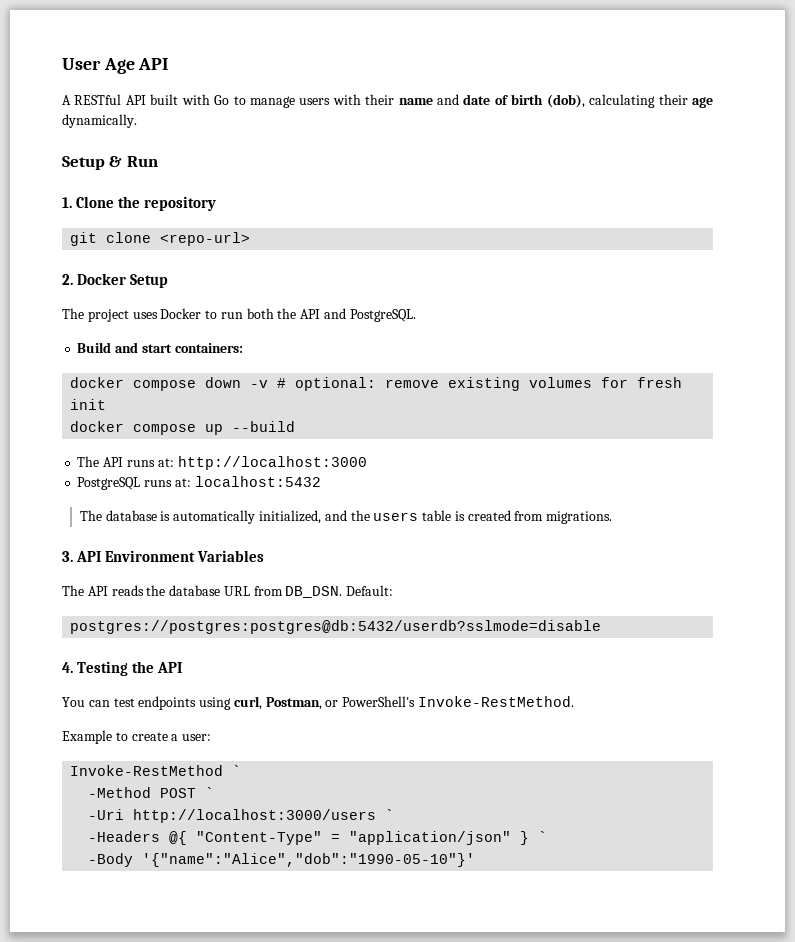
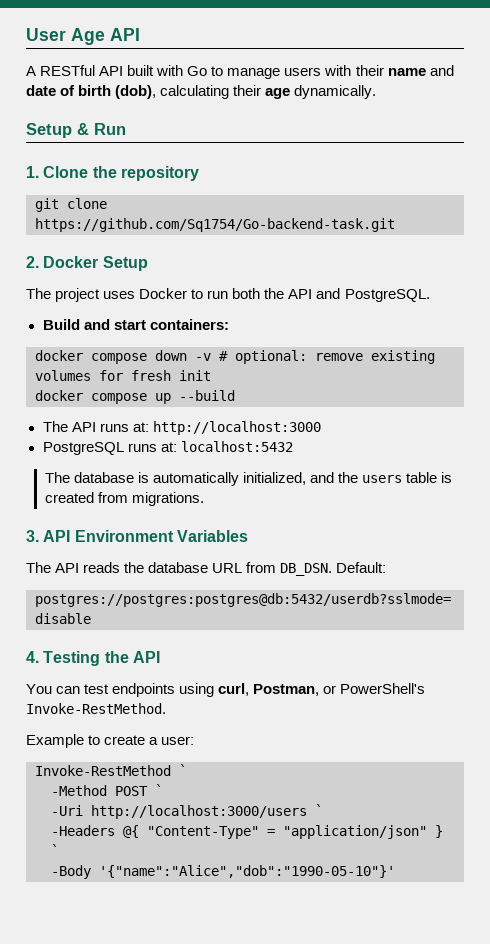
[160,232,251,246] <repo-url> -> [35,218,395,232] https://github.com/Sq1754/Go-backend-task.git

